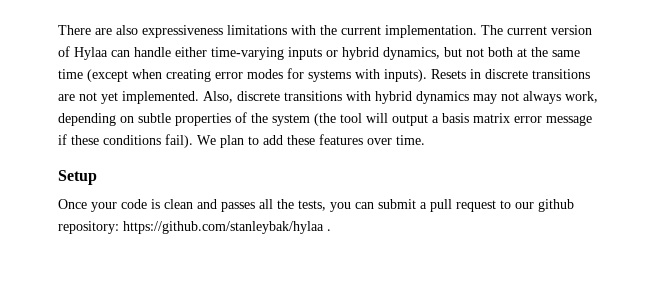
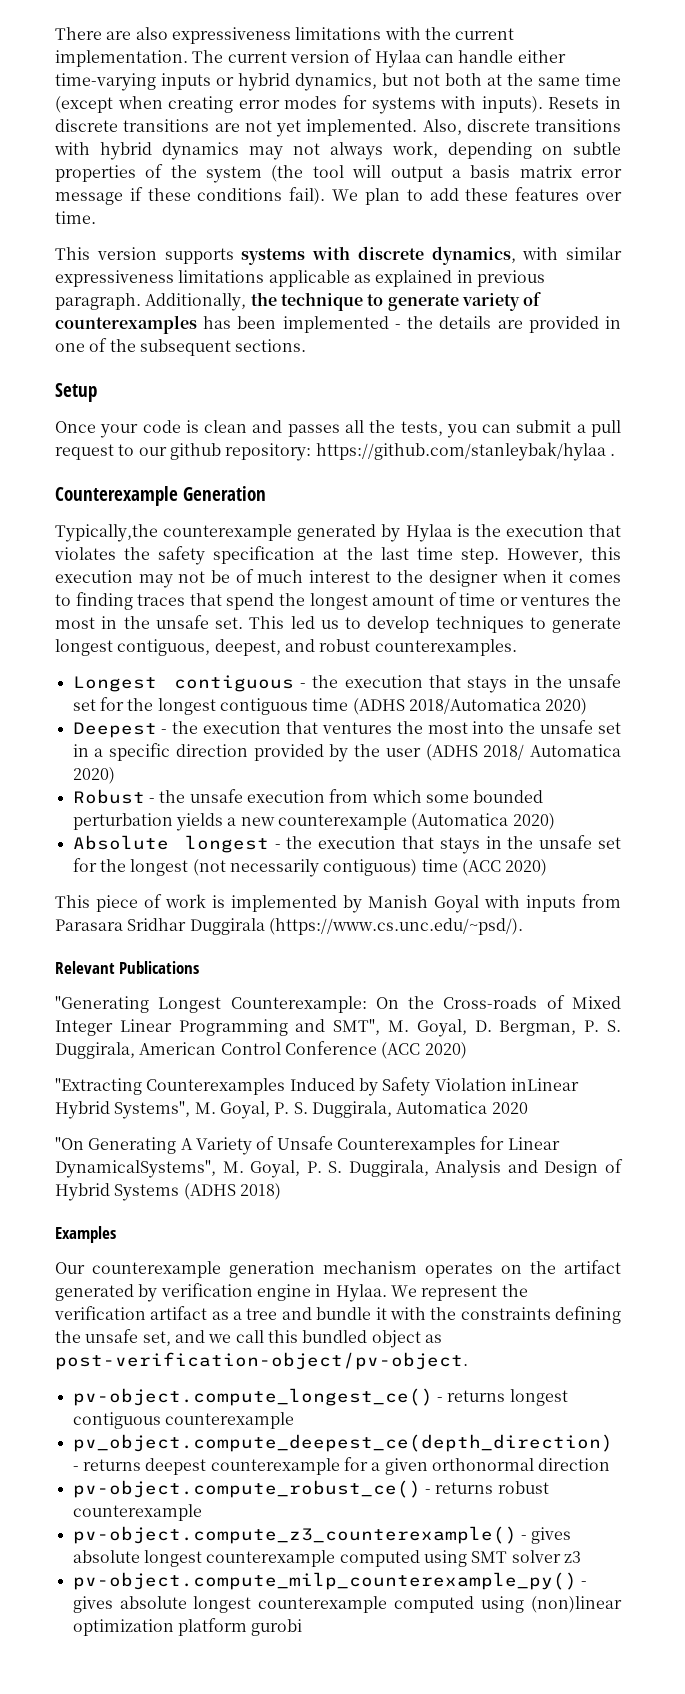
(425, 140) none -> [55,246,622,265] [55,270,545,287] [55,292,542,311] [55,315,621,334] [55,338,307,356] // This version supports systems with discrete dynamics, with similar expressiveness limitations applicable as explained in previous paragraph. Additionally, the technique to generate variety of counterexamples has been implemented - the details are provided in one of the subsequent sections.
(331, 230) none -> [55,486,266,506] [55,524,621,542] [54,546,622,565] [55,569,621,588] [55,592,621,610] [55,615,621,633] [55,639,517,656] [72,674,621,693] [72,697,588,715] [72,720,622,738] [72,743,622,762] [72,767,115,784] [72,789,544,804] [72,813,555,831] [72,835,621,854] [72,858,548,877] [55,894,621,913] [55,918,523,935] [55,961,200,974] [55,995,621,1013] [55,1019,621,1037] [55,1041,467,1059] [55,1077,579,1096] [55,1101,528,1119] [55,1136,560,1155] [55,1159,623,1178] [55,1183,281,1201] [55,1226,116,1243] [55,1260,621,1278] [55,1283,528,1302] [54,1306,622,1324] [55,1329,442,1348] [55,1352,468,1370] [72,1388,568,1406] [72,1412,294,1429] [72,1434,613,1452] [72,1457,611,1475] [72,1480,549,1498] [72,1504,202,1521] [72,1526,572,1544] [72,1550,581,1567] [72,1572,587,1590] [72,1596,622,1613] [72,1618,303,1636] // Counterexample Generation // Typically,the counterexample generated by Hylaa is the execution that violates the safety specification at the last time step. However, this execution may not be of much interest to the designer when it comes to finding traces that spend the longest amount of time or ventures the most in the unsafe set. This led us to develop techniques to generate longest contiguous, deepest, and robust counterexamples. // Longest contiguous - the execution that stays in the unsafe set for the longest contiguous time (ADHS 2018/Automatica 2020) // Deepest - the execution that ventures the most into the unsafe set in a specific direction provided by the user (ADHS 2018/ Automatica 2020) // Robust - the unsafe execution from which some bounded perturbation yields a new counterexample (Automatica 2020) // Absolute longest - the execution that stays in the unsafe set for the longest (not necessarily contiguous) time (ACC 2020) // This piece of work is implemented by Manish Goyal with inputs from Parasara Sridhar Duggirala (https://www.cs.unc.edu/~psd/). // Relevant Publications // "Generating Longest Counterexample: On the Cross-roads of Mixed Integer Linear Programming and SMT", M. Goyal, D. Bergman, P. S. Duggirala, American Control Conference (ACC 2020) // "Extracting Counterexamples Induced by Safety Violation inLinear Hybrid Systems", M. Goyal, P. S. Duggirala, Automatica 2020 // "On Generating A Variety of Unsafe Counterexamples for Linear DynamicalSystems", M. Goyal, P. S. Duggirala, Analysis and Design of Hybrid Systems (ADHS 2018) // Examples // Our counterexample generation mechanism operates on the artifact generated by verification engine in Hylaa. We represent the verification artifact as a tree and bundle it with the constraints defining the unsafe set, and we call this bundled object as post-verification-object/pv-object. // pv-object.compute_longest_ce() - returns longest contiguous counterexample // pv_object.compute_deepest_ce(depth_direction) - returns deepest counterexample for a given orthonormal direction // pv-object.compute_robust_ce() - returns robust counterexample // pv-object.compute_z3_counterexample() - gives absolute longest counterexample computed using SMT solver z3 // pv-object.compute_milp_counterexample_py() - gives absolute longest counterexample computed using (non)linear optimization platform gurobi

